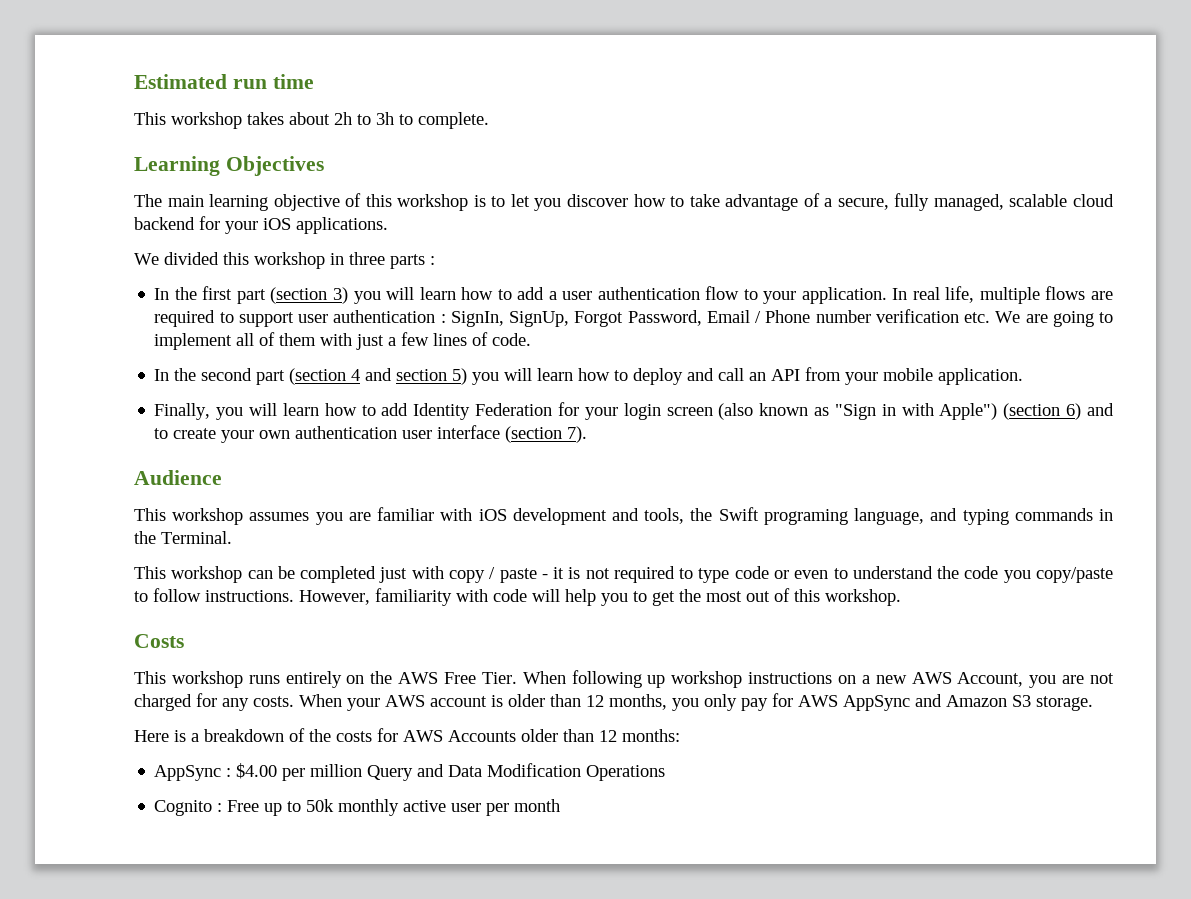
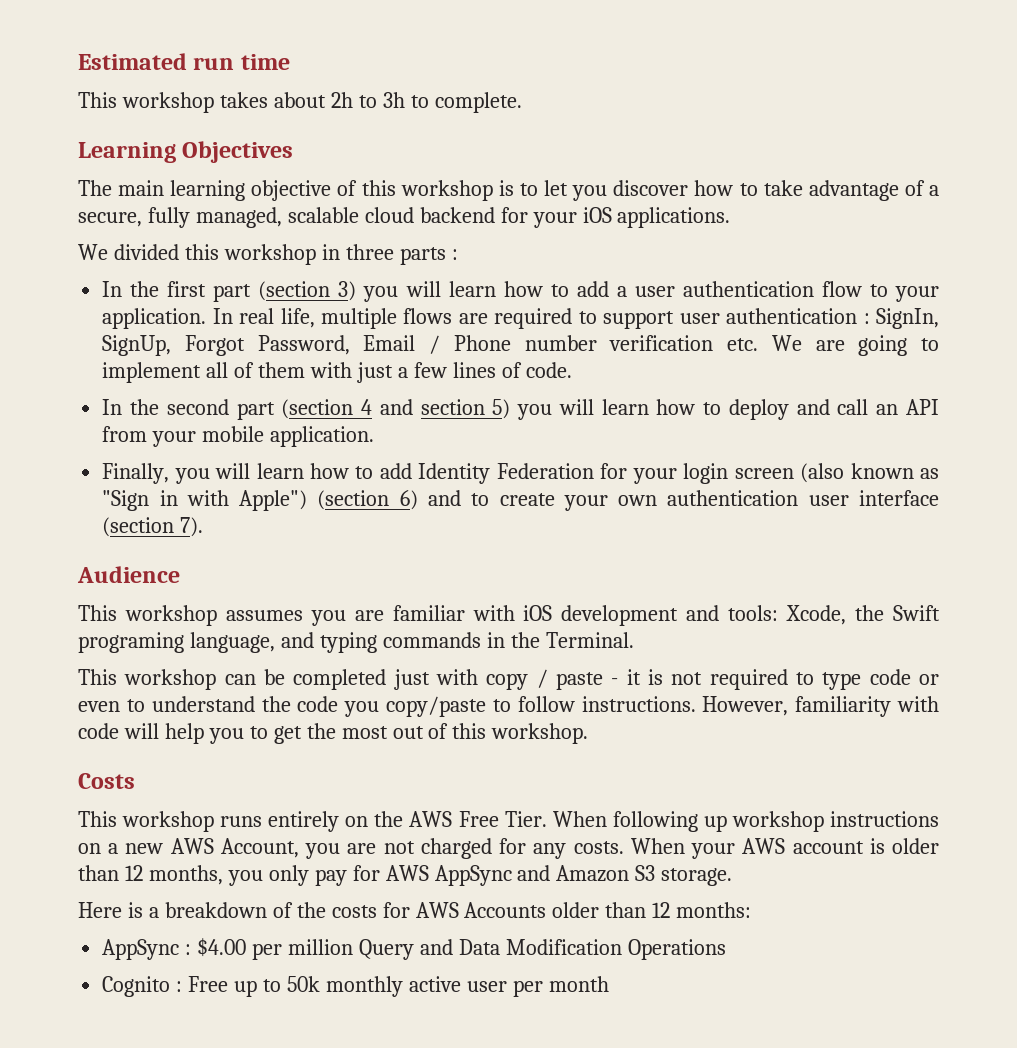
[644,508,685,524] tools, -> [728,605,847,625] tools: Xcode,

